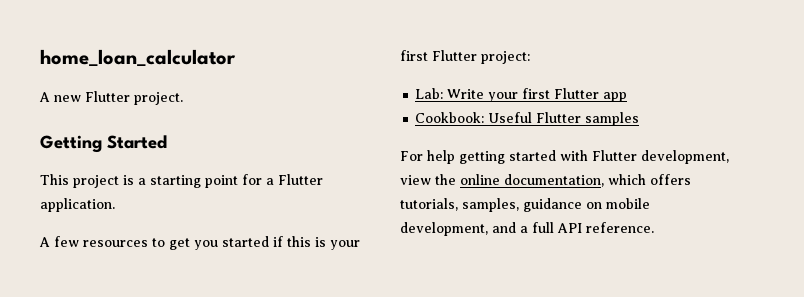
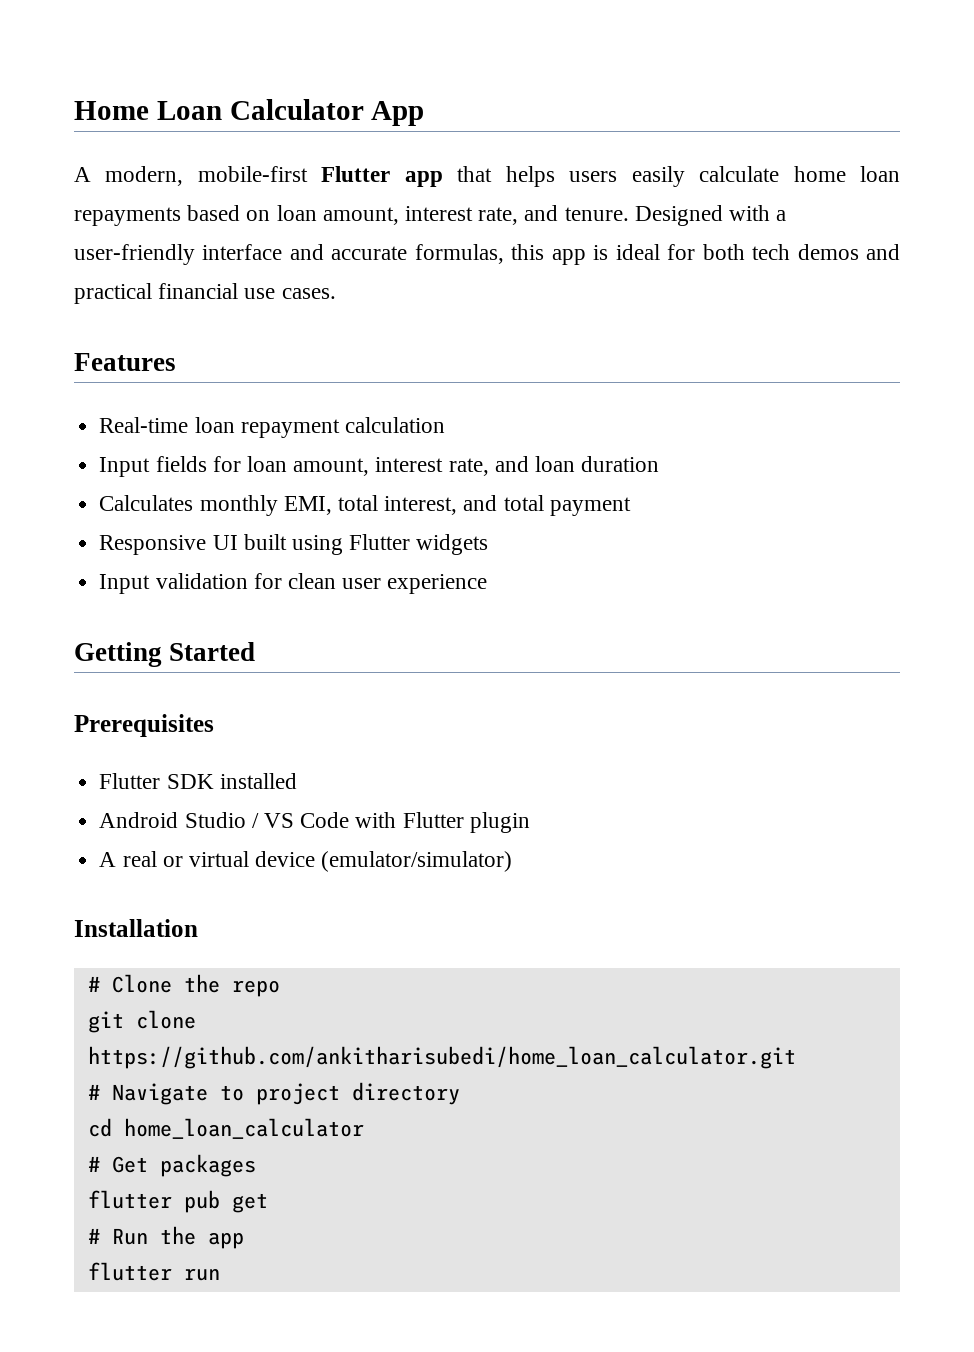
[40,49,236,66] [39,91,183,105] [40,135,167,153] [40,174,323,188] [40,198,115,212] [39,236,360,250] [400,50,530,64] [415,88,628,102] [415,112,640,126] [400,150,729,164] [400,174,691,187] [400,198,650,212] [400,222,654,236] home_loan_calculator // A new Flutter project. // Getting Started // This project is a starting point for a Flutter application. // A few resources to get you started if this is your first Flutter project: // Lab: Write your first Flutter app // Cookbook: Useful Flutter samples // For help getting started with Flutter development, view the online documentation, which offers tutorials, samples, guidance on mobile development, and a full API reference. -> [74,99,425,126] [74,166,901,187] [74,205,787,226] [74,244,900,265] [74,283,336,304] [74,353,176,371] [99,417,445,438] [99,456,660,477] [99,495,631,516] [99,534,489,555] [99,573,488,594] [74,642,256,667] [74,714,214,737] [99,773,297,789] [99,812,530,833] [99,851,513,872] [74,919,198,937] [87,974,280,997] [87,1010,196,1033] [87,1046,796,1069] [87,1082,460,1105] [87,1118,364,1139] [87,1154,256,1177] [87,1190,268,1213] [87,1226,244,1249] [87,1262,220,1281] Home Loan Calculator App // A modern, mobile-first Flutter app that helps users easily calculate home loan repayments based on loan amount, interest rate, and tenure. Designed with a user-friendly interface and accurate formulas, this app is ideal for both tech demos and practical financial use cases. // Features // Real-time loan repayment calculation // Input fields for loan amount, interest rate, and loan duration // Calculates monthly EMI, total interest, and total payment // Responsive UI built using Flutter widgets // Input validation for clean user experience // Getting Started // Prerequisites // Flutter SDK installed // Android Studio / VS Code with Flutter plugin // A real or virtual device (emulator/simulator) // Installation // # Clone the repo // git clone https://github.com/ankitharisubedi/home_loan_calculator.git // # Navigate to project directory // cd home_loan_calculator // # Get packages // flutter pub get // # Run the app // flutter run

